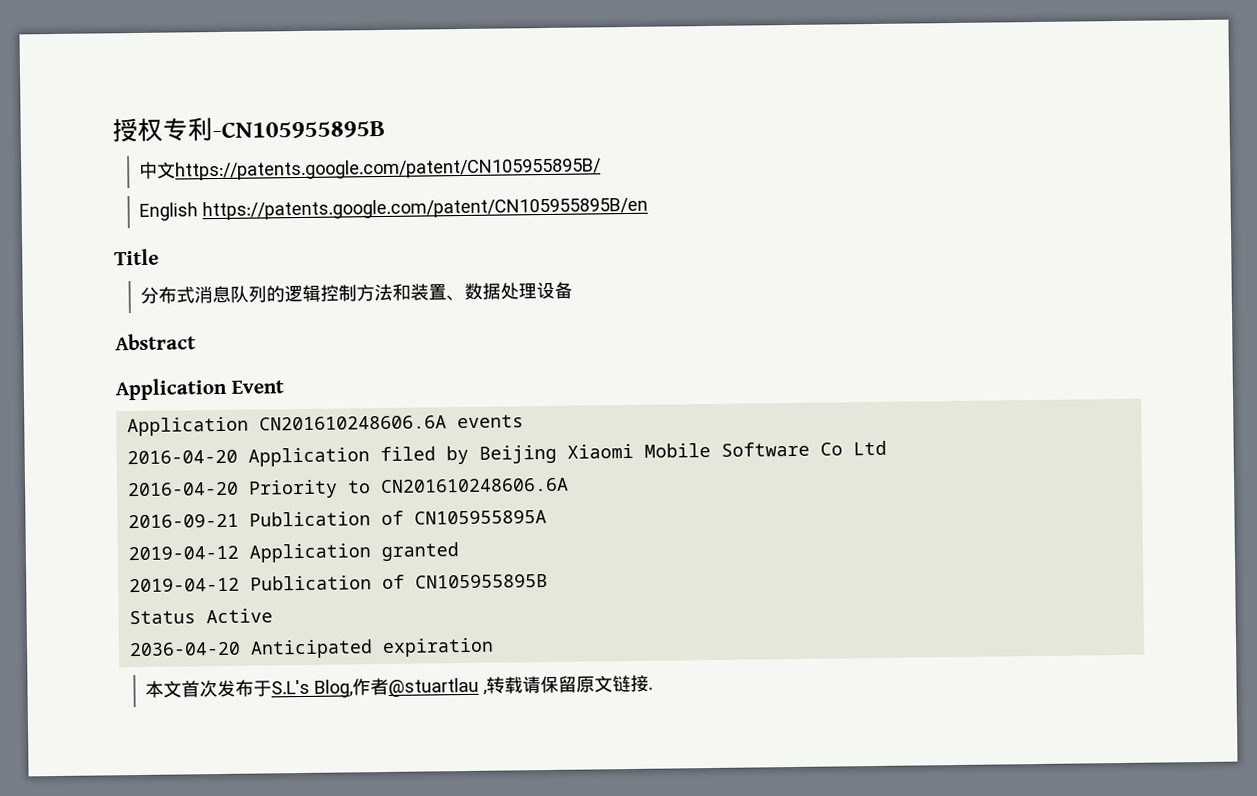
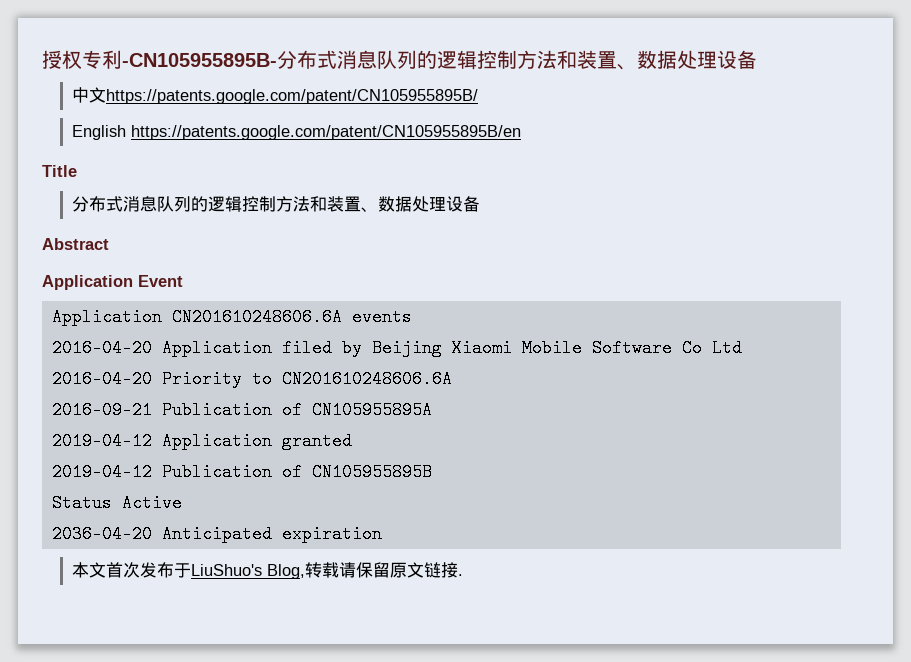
[212,119,385,140] -CN105955895B -> [122,50,757,70] -CN105955895B-分布式消息队列的逻辑控制方法和装置、数据处理设备
[271,677,488,698] S.L's Blog,作者@stuartlau , -> [190,564,305,579] LiuShuo's Blog,

